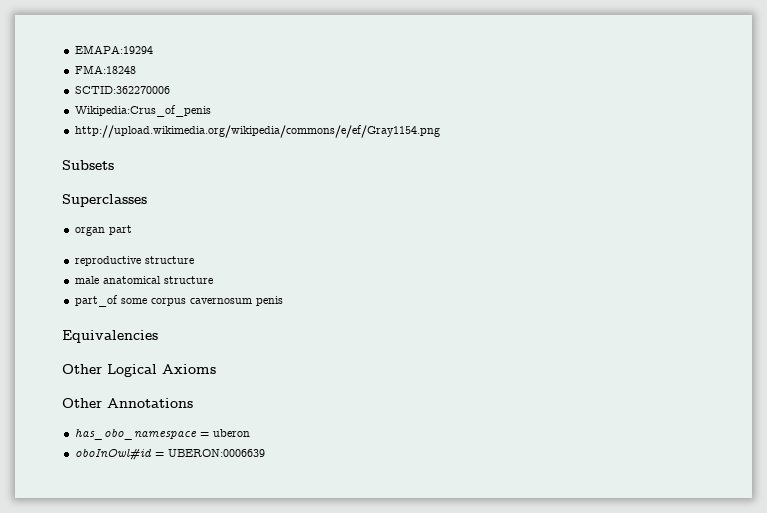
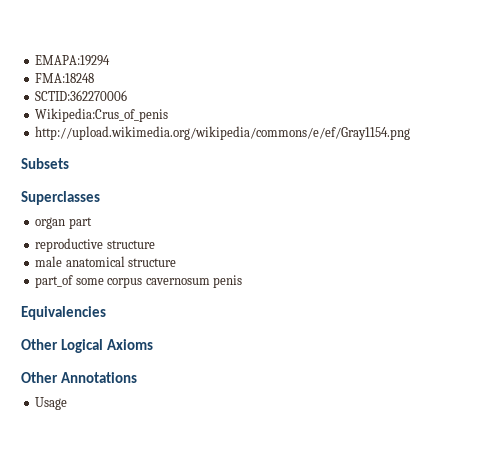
[74,428,250,440] [74,448,265,460] has_obo_namespace = uberon // oboInOwl#id = UBERON:0006639 -> [35,397,68,410] Usage

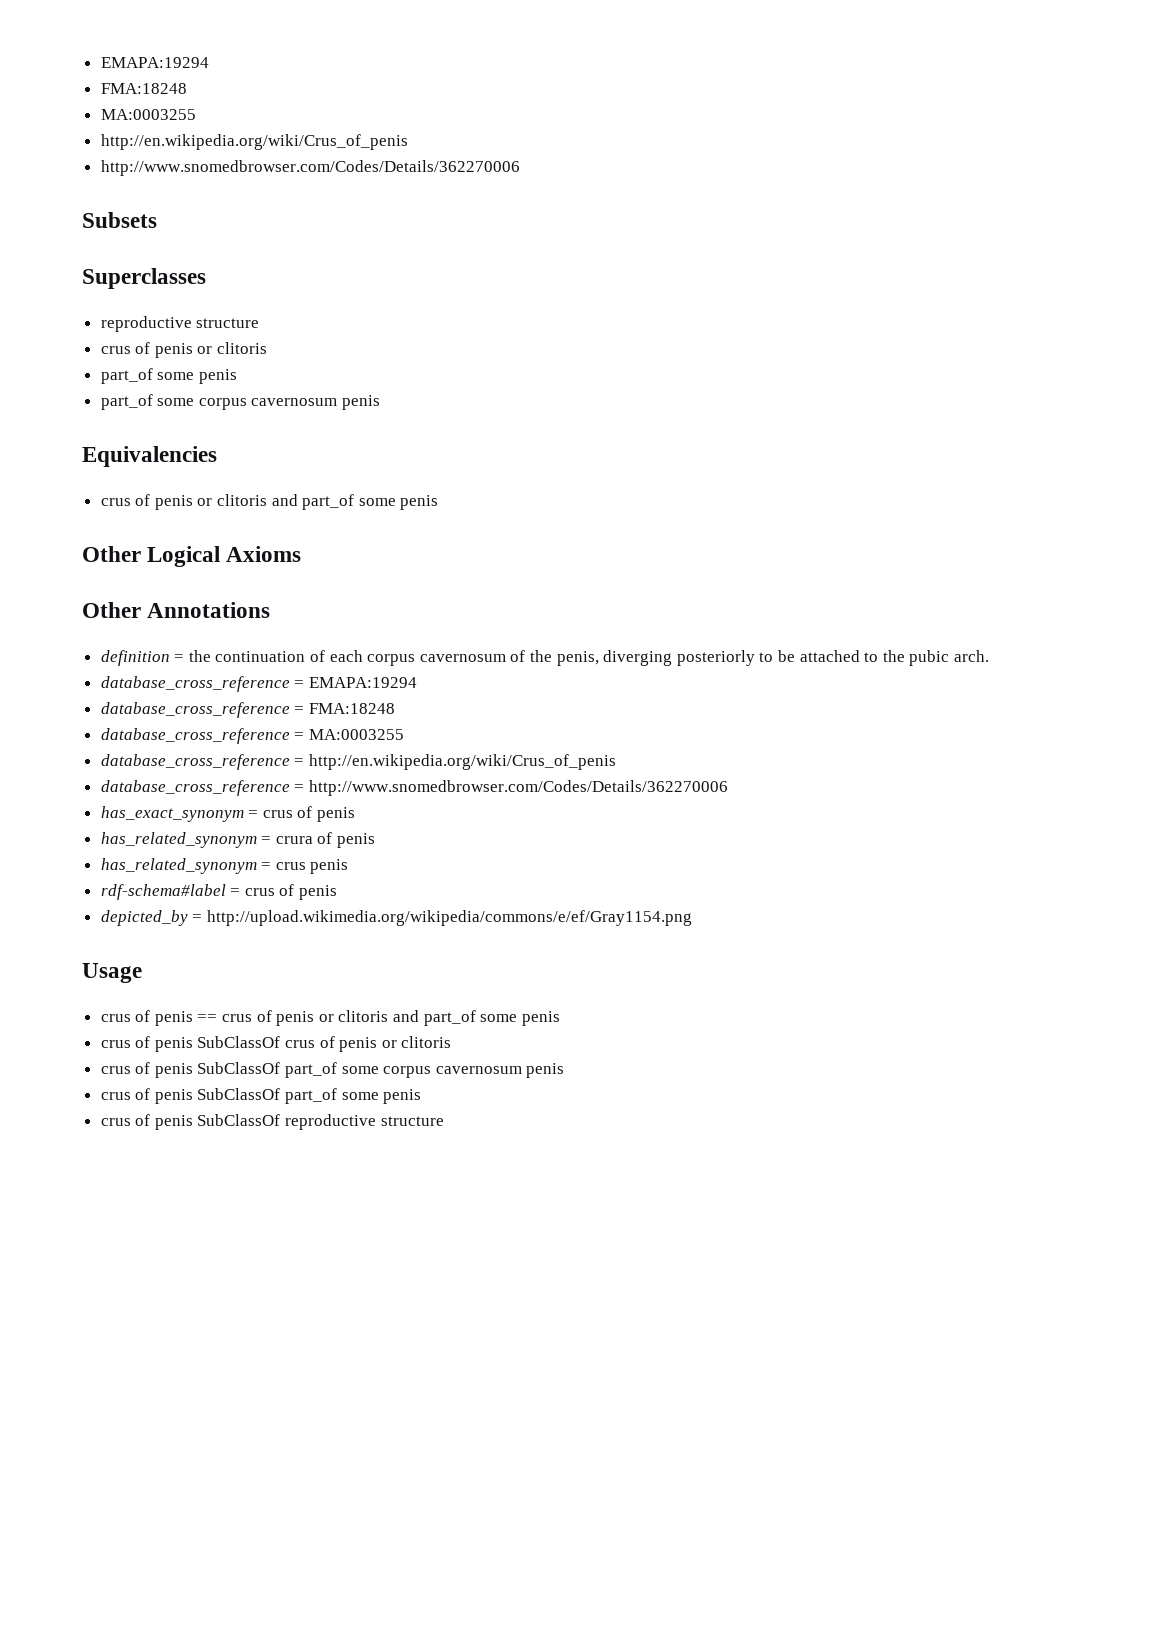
[35,90,128,101] [35,108,169,122] [35,126,411,140] SCTID:362270006 // Wikipedia:Crus_of_penis // http://upload.wikimedia.org/wikipedia/commons/e/ef/Gray1154.png -> [100,109,196,120] [100,134,408,150] [100,160,520,176] MA:0003255 // http://en.wikipedia.org/wiki/Crus_of_penis // http://www.snomedbrowser.com/Codes/Details/362270006
[35,217,92,229] // organ part -> (206, 278) none
[35,256,177,267] male anatomical structure -> [100,342,268,358] [100,368,237,384] crus of penis or clitoris // part_of some penis
(106, 313) none -> [100,494,439,510] // crus of penis or clitoris and part_of some penis
[35,397,68,410] Usage -> [100,650,989,666] [100,676,417,692] [100,702,395,718] [100,728,404,744] [100,754,616,770] [100,780,728,796] [100,806,356,822] [100,832,376,848] [100,858,349,874] [100,884,338,900] [100,910,692,926] [82,963,142,983] [100,1010,560,1026] [100,1036,452,1052] [100,1062,565,1078] [100,1088,422,1104] [100,1114,444,1130] definition = the continuation of each corpus cavernosum of the penis, diverging posteriorly to be attached to the pubic arch. // database_cross_reference = EMAPA:19294 // database_cross_reference = FMA:18248 // database_cross_reference = MA:0003255 // database_cross_reference = http://en.wikipedia.org/wiki/Crus_of_penis // database_cross_reference = http://www.snomedbrowser.com/Codes/Details/362270006 // has_exact_synonym = crus of penis // has_related_synonym = crura of penis // has_related_synonym = crus penis // rdf-schema#label = crus of penis // depicted_by = http://upload.wikimedia.org/wikipedia/commons/e/ef/Gray1154.png // Usage // crus of penis == crus of penis or clitoris and part_of some penis // crus of penis SubClassOf crus of penis or clitoris // crus of penis SubClassOf part_of some corpus cavernosum penis // crus of penis SubClassOf part_of some penis // crus of penis SubClassOf reproductive structure

